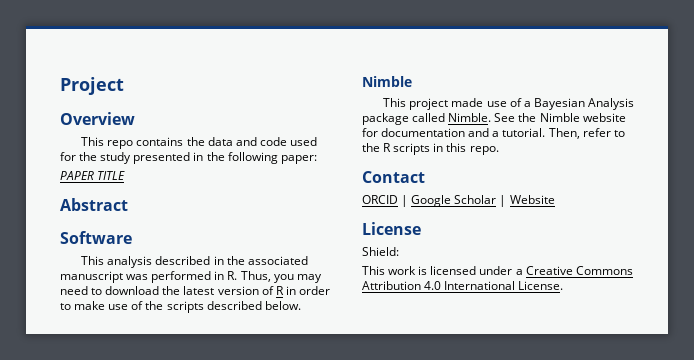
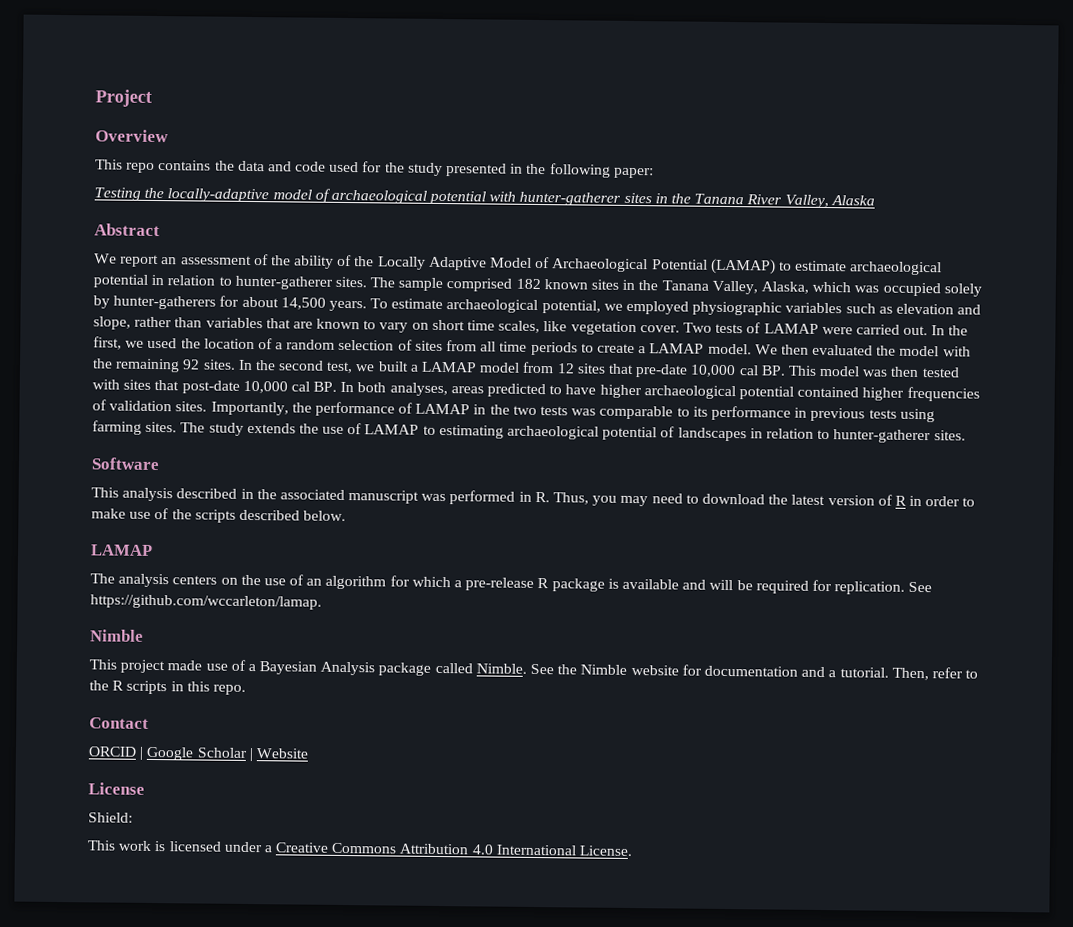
[60,171,126,180] [60,198,128,211] PAPER TITLE // Abstract -> [94,187,875,209] [94,223,160,237] [94,253,943,276] [93,274,982,297] [93,295,982,316] [93,316,969,336] [93,336,971,357] [92,358,960,378] [92,379,980,402] [92,399,935,423] [92,420,966,444] Testing the locally-adaptive model of archaeological potential with hunter-gatherer sites in the Tanana River Valley, Alaska // Abstract // We report an assessment of the ability of the Locally Adaptive Model of Archaeological Potential (LAMAP) to estimate archaeological potential in relation to hunter-gatherer sites. The sample comprised 182 known sites in the Tanana Valley, Alaska, which was occupied solely by hunter-gatherers for about 14,500 years. To estimate archaeological potential, we employed physiographic variables such as elevation and slope, rather than variables that are known to vary on short time scales, like vegetation cover. Two tests of LAMAP were carried out. In the first, we used the location of a random selection of sites from all time periods to create a LAMAP model. We then evaluated the model with the remaining 92 sites. In the second test, we built a LAMAP model from 12 sites that pre-date 10,000 cal BP. This model was then tested with sites that post-date 10,000 cal BP. In both analyses, areas predicted to have higher archaeological potential contained higher frequencies of validation sites. Importantly, the performance of LAMAP in the two tests was comparable to its performance in previous tests using farming sites. The study extends the use of LAMAP to estimating archaeological potential of landscapes in relation to hunter-gatherer sites.
(301, 305) none -> [91,544,153,556] [90,573,933,595] [90,594,322,610] // LAMAP // The analysis centers on the use of an algorithm for which a pre-release R package is available and will be required for replication. See https://github.com/wccarleton/lamap.

